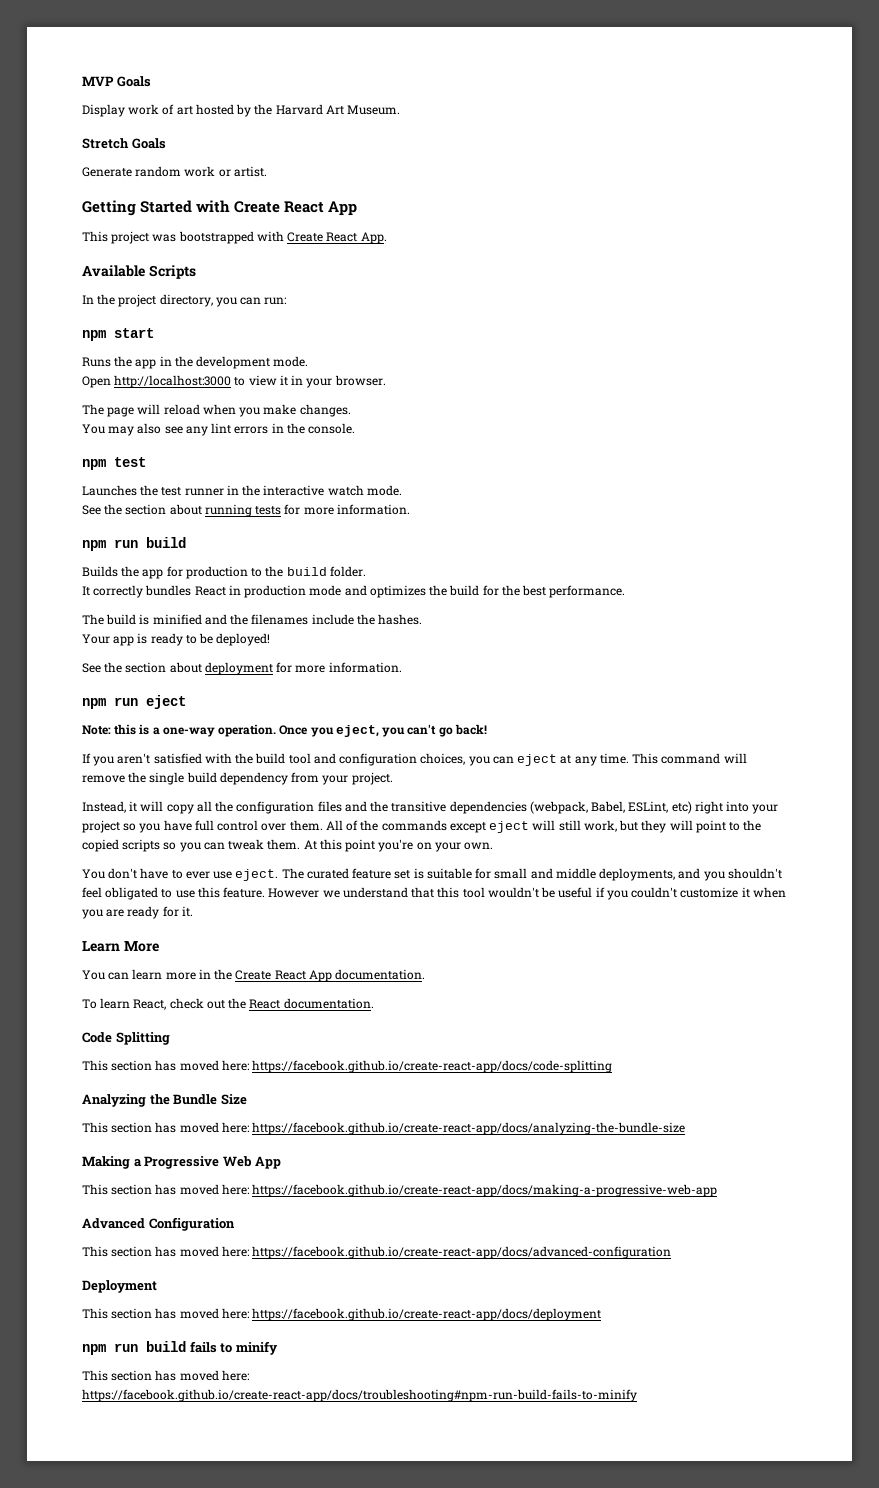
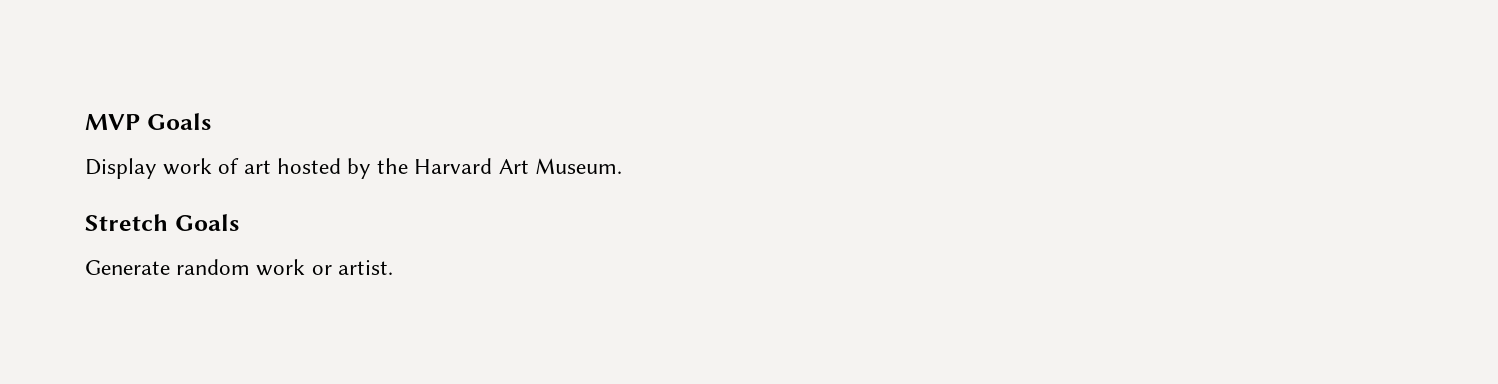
[82,200,358,216] [82,231,387,244] [82,265,196,279] [82,294,287,307] [82,328,154,341] [82,356,309,369] [82,375,386,388] [82,404,351,417] [82,423,356,436] [82,457,146,470] [82,485,402,496] [82,504,410,517] [82,537,186,551] [82,566,366,579] [82,585,626,598] [82,614,423,625] [82,633,271,646] [82,662,402,675] [82,695,186,709] [82,724,487,737] [82,753,747,766] [82,772,393,785] [82,801,779,814] [82,820,762,833] [82,839,494,852] [82,868,782,881] [82,887,786,900] [82,906,193,919] [82,941,159,952] [82,969,426,982] [82,998,374,1010] [82,1032,170,1045] [82,1060,613,1073] [82,1094,247,1107] [82,1122,686,1135] [82,1156,282,1169] [82,1184,718,1197] [82,1217,235,1231] [82,1246,672,1259] [82,1280,157,1293] [82,1308,602,1321] [82,1341,278,1355] [82,1370,249,1381] [82,1389,637,1402] // Getting Started with Create React App // This project was bootstrapped with Create React App. // Available Scripts // In the project directory, you can run: // npm start // Runs the app in the development mode. // Open http://localhost:3000 to view it in your browser. // The page will reload when you make changes. // You may also see any lint errors in the console. // npm test // Launches the test runner in the interactive watch mode. // See the section about running tests for more information. // npm run build // Builds the app for production to the build folder. // It correctly bundles React in production mode and optimizes the build for the best performance. // The build is minified and the filenames include the hashes. // Your app is ready to be deployed! // See the section about deployment for more information. // npm run eject // Note: this is a one-way operation. Once you eject, you can't go back! // If you aren't satisfied with the build tool and configuration choices, you can eject at any time. This command will remove the single build dependency from your project. // Instead, it will copy all the configuration files and the transitive dependencies (webpack, Babel, ESLint, etc) right into your project so you have full control over them. All of the commands except eject will still work, but they will point to the copied scripts so you can tweak them. At this point you're on your own. // You don't have to ever use eject. The curated feature set is suitable for small and middle deployments, and you shouldn't feel obligated to use this feature. However we understand that this tool wouldn't be useful if you couldn't customize it when you are ready for it. // Learn More // You can learn more in the Create React App documentation. // To learn React, check out the React documentation. // Code Splitting // This section has moved here: https://facebook.github.io/create-react-app/docs/code-splitting // Analyzing the Bundle Size // This section has moved here: https://facebook.github.io/create-react-app/docs/analyzing-the-bundle-size // Making a Progressive Web App // This section has moved here: https://facebook.github.io/create-react-app/docs/making-a-progressive-web-app // Advanced Configuration // This section has moved here: https://facebook.github.io/create-react-app/docs/advanced-configuration // Deployment // This section has moved here: https://facebook.github.io/create-react-app/docs/deployment // npm run build fails to minify // This section has moved here: https://facebook.github.io/create-react-app/docs/troubleshooting#npm-run-build-fails-to-minify -> (393, 267) none

